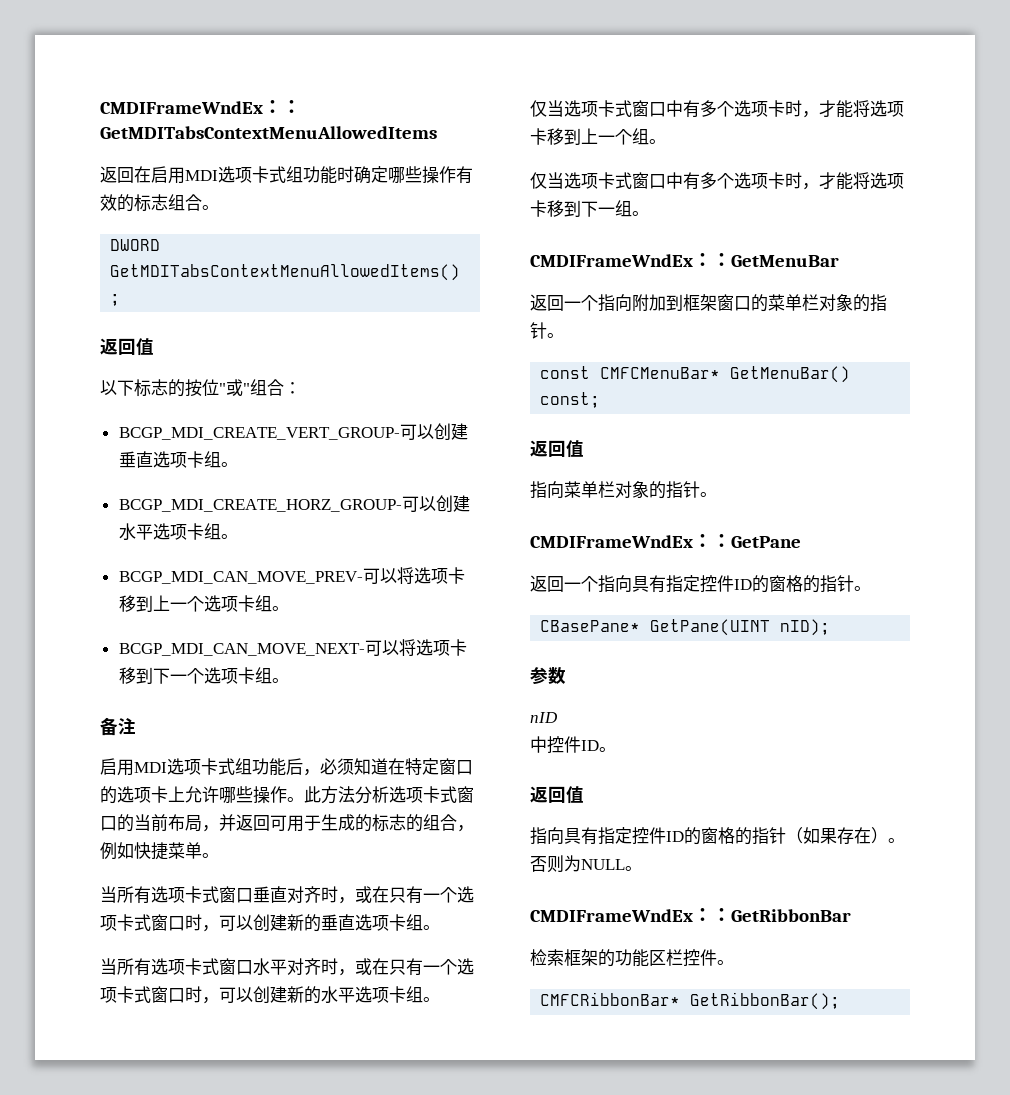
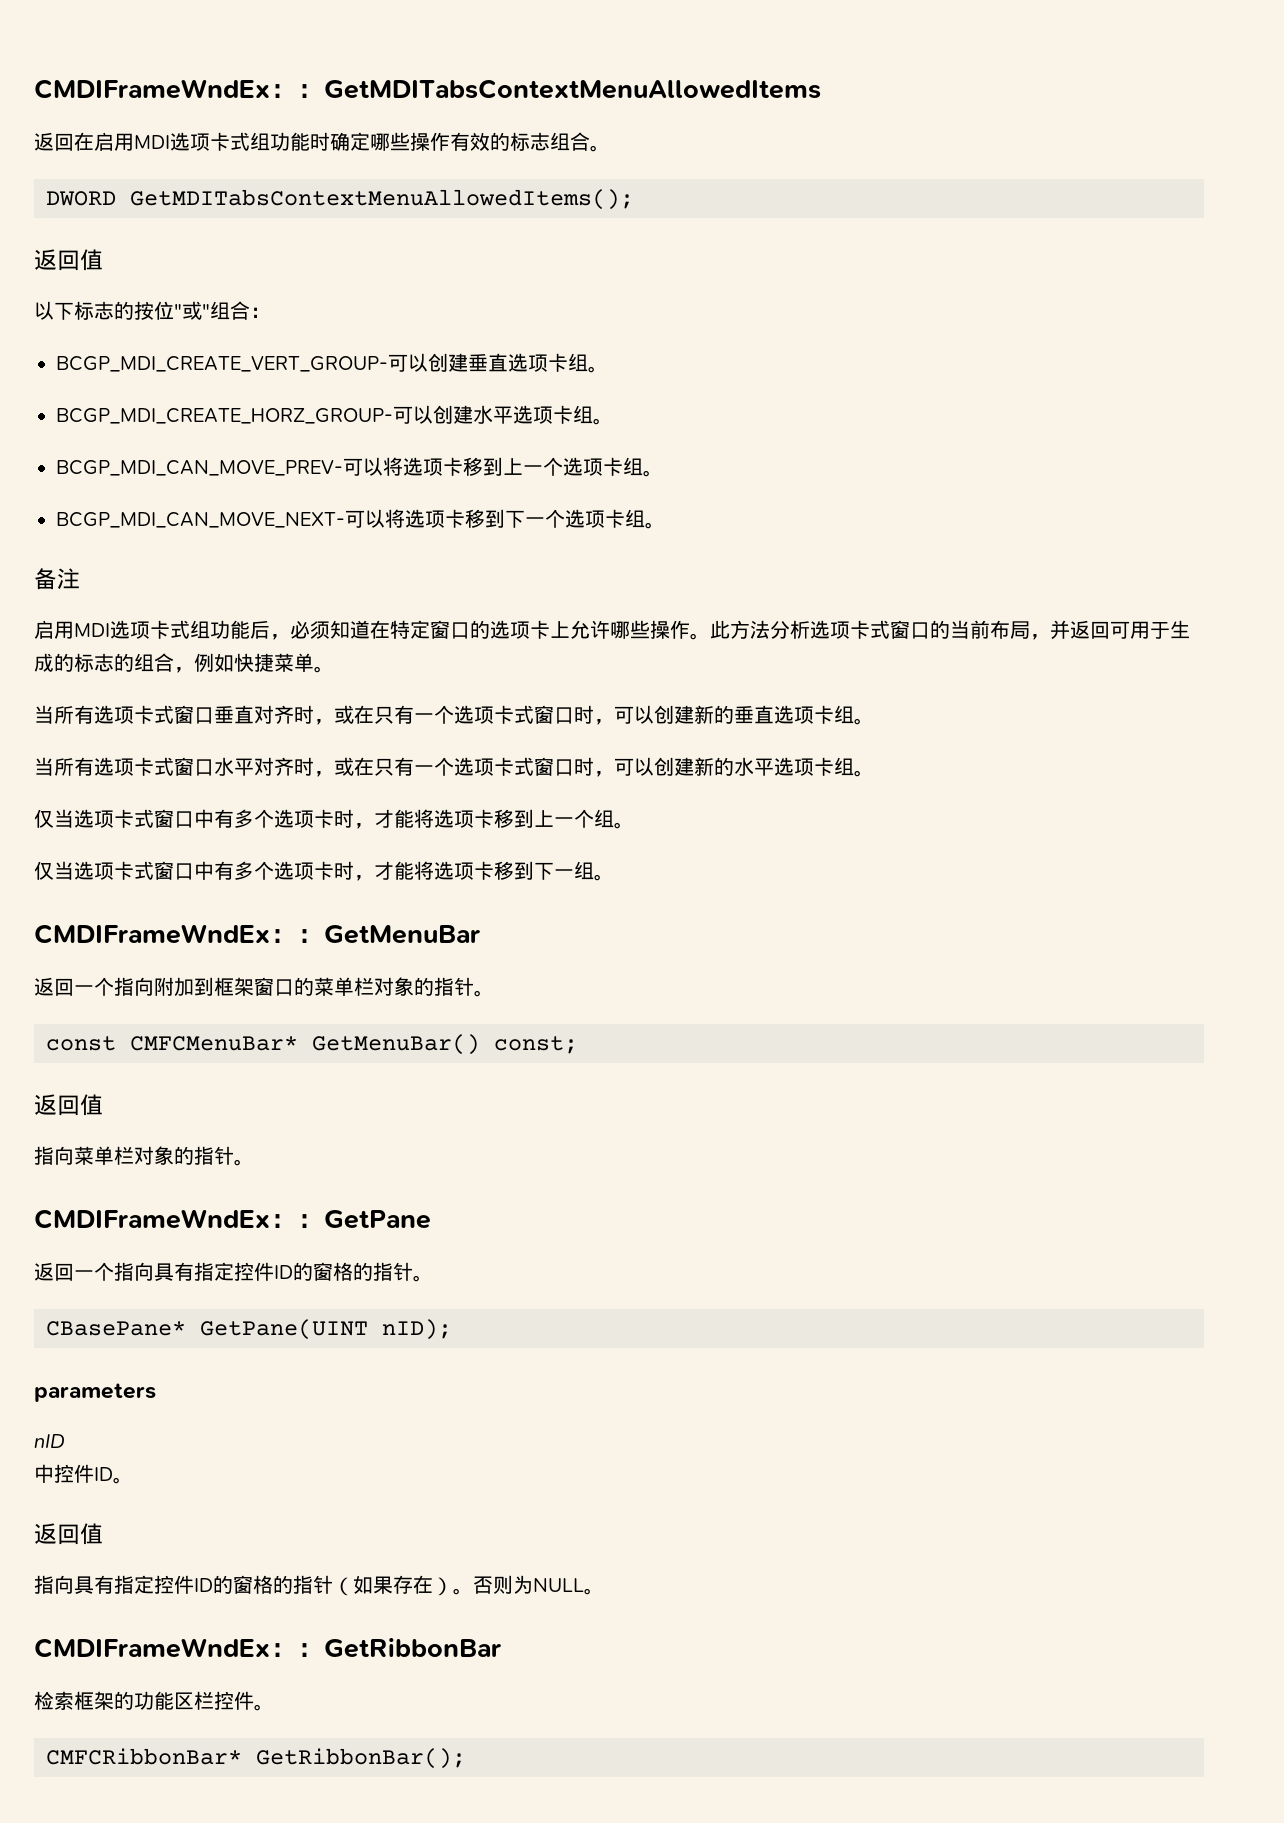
[530,667,566,685] 参数 -> [34,1383,156,1402] parameters

